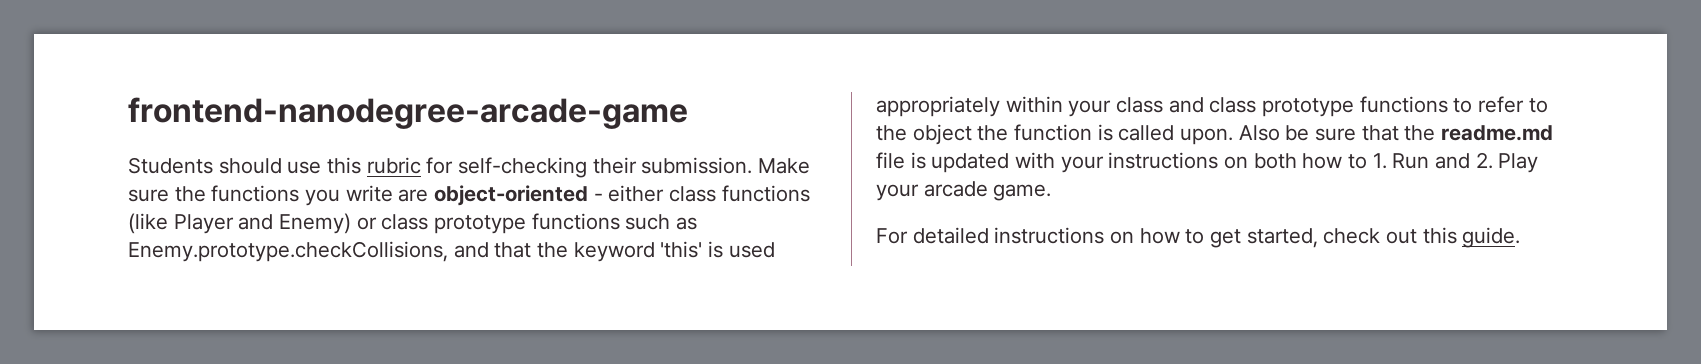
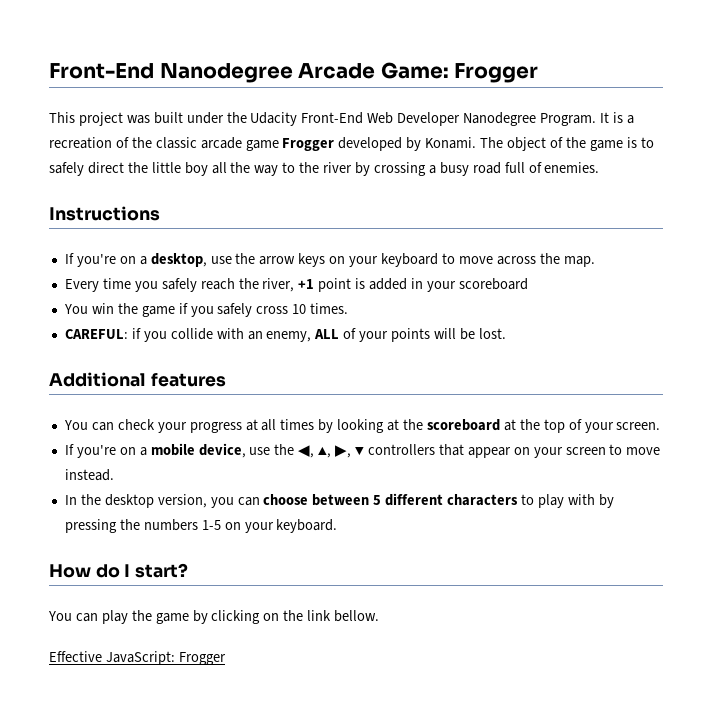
[128,97,688,129] [128,157,811,178] [128,185,810,206] [128,213,698,234] [128,241,775,262] [876,96,1548,117] [876,124,1554,145] [876,152,1539,173] [876,181,1052,201] [876,227,1521,248] frontend-nanodegree-arcade-game // Students should use this rubric for self-checking their submission. Make sure the functions you write are object-oriented - either class functions (like Player and Enemy) or class prototype functions such as Enemy.prototype.checkCollisions, and that the keyword 'this' is used appropriately within your class and class prototype functions to refer to the object the function is called upon. Also be sure that the readme.md file is updated with your instructions on both how to 1. Run and 2. Play your arcade game. // For detailed instructions on how to get started, check out this guide. -> [49,62,539,83] [49,112,634,126] [49,137,654,151] [49,162,600,176] [49,206,160,221] [64,253,595,267] [64,278,528,292] [63,303,349,317] [64,328,506,342] [49,372,226,387] [63,419,661,433] [64,443,661,458] [64,469,114,481] [64,493,614,508] [64,519,338,533] [49,563,189,578] [48,610,380,624] [49,651,226,665] Front-End Nanodegree Arcade Game: Frogger // This project was built under the Udacity Front-End Web Developer Nanodegree Program. It is a recreation of the classic arcade game Frogger developed by Konami. The object of the game is to safely direct the little boy all the way to the river by crossing a busy road full of enemies. // Instructions // If you're on a desktop, use the arrow keys on your keyboard to move across the map. // Every time you safely reach the river, +1 point is added in your scoreboard // You win the game if you safely cross 10 times. // CAREFUL: if you collide with an enemy, ALL of your points will be lost. // Additional features // You can check your progress at all times by looking at the scoreboard at the top of your screen. // If you're on a mobile device, use the ◀, ▲, ▶, ▼ controllers that appear on your screen to move instead. // In the desktop version, you can choose between 5 different characters to play with by pressing the numbers 1-5 on your keyboard. // How do I start? // You can play the game by clicking on the link bellow. // Effective JavaScript: Frogger

